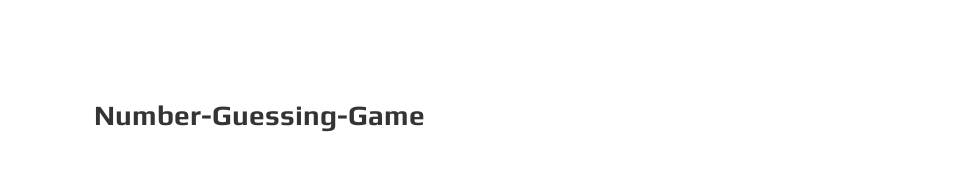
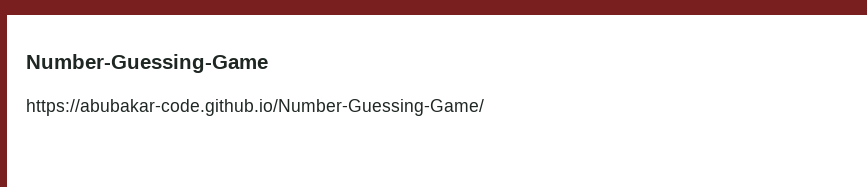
(425, 118) none -> [26,99,484,116] // https://abubakar-code.github.io/Number-Guessing-Game/

